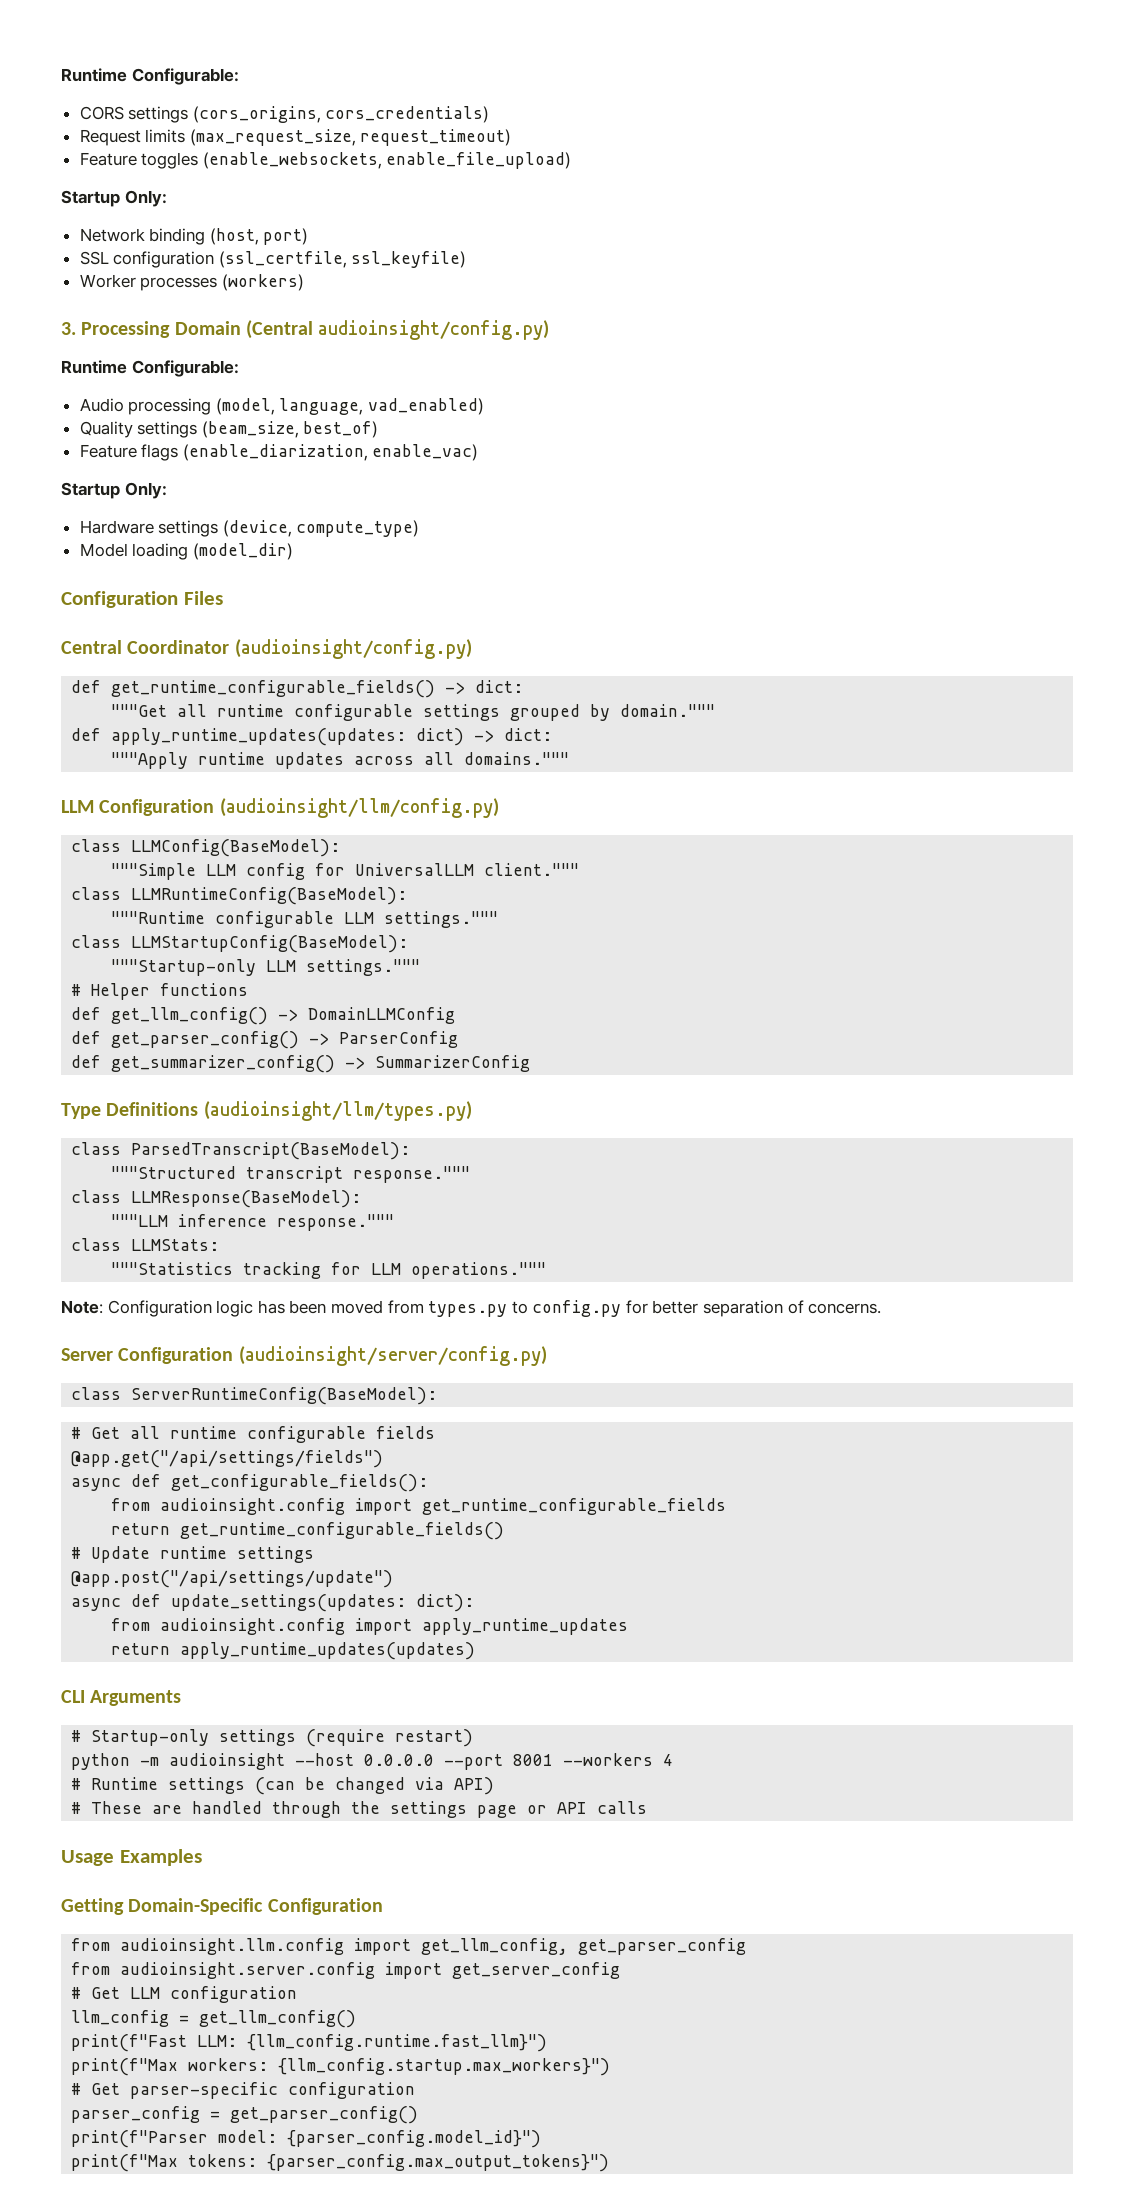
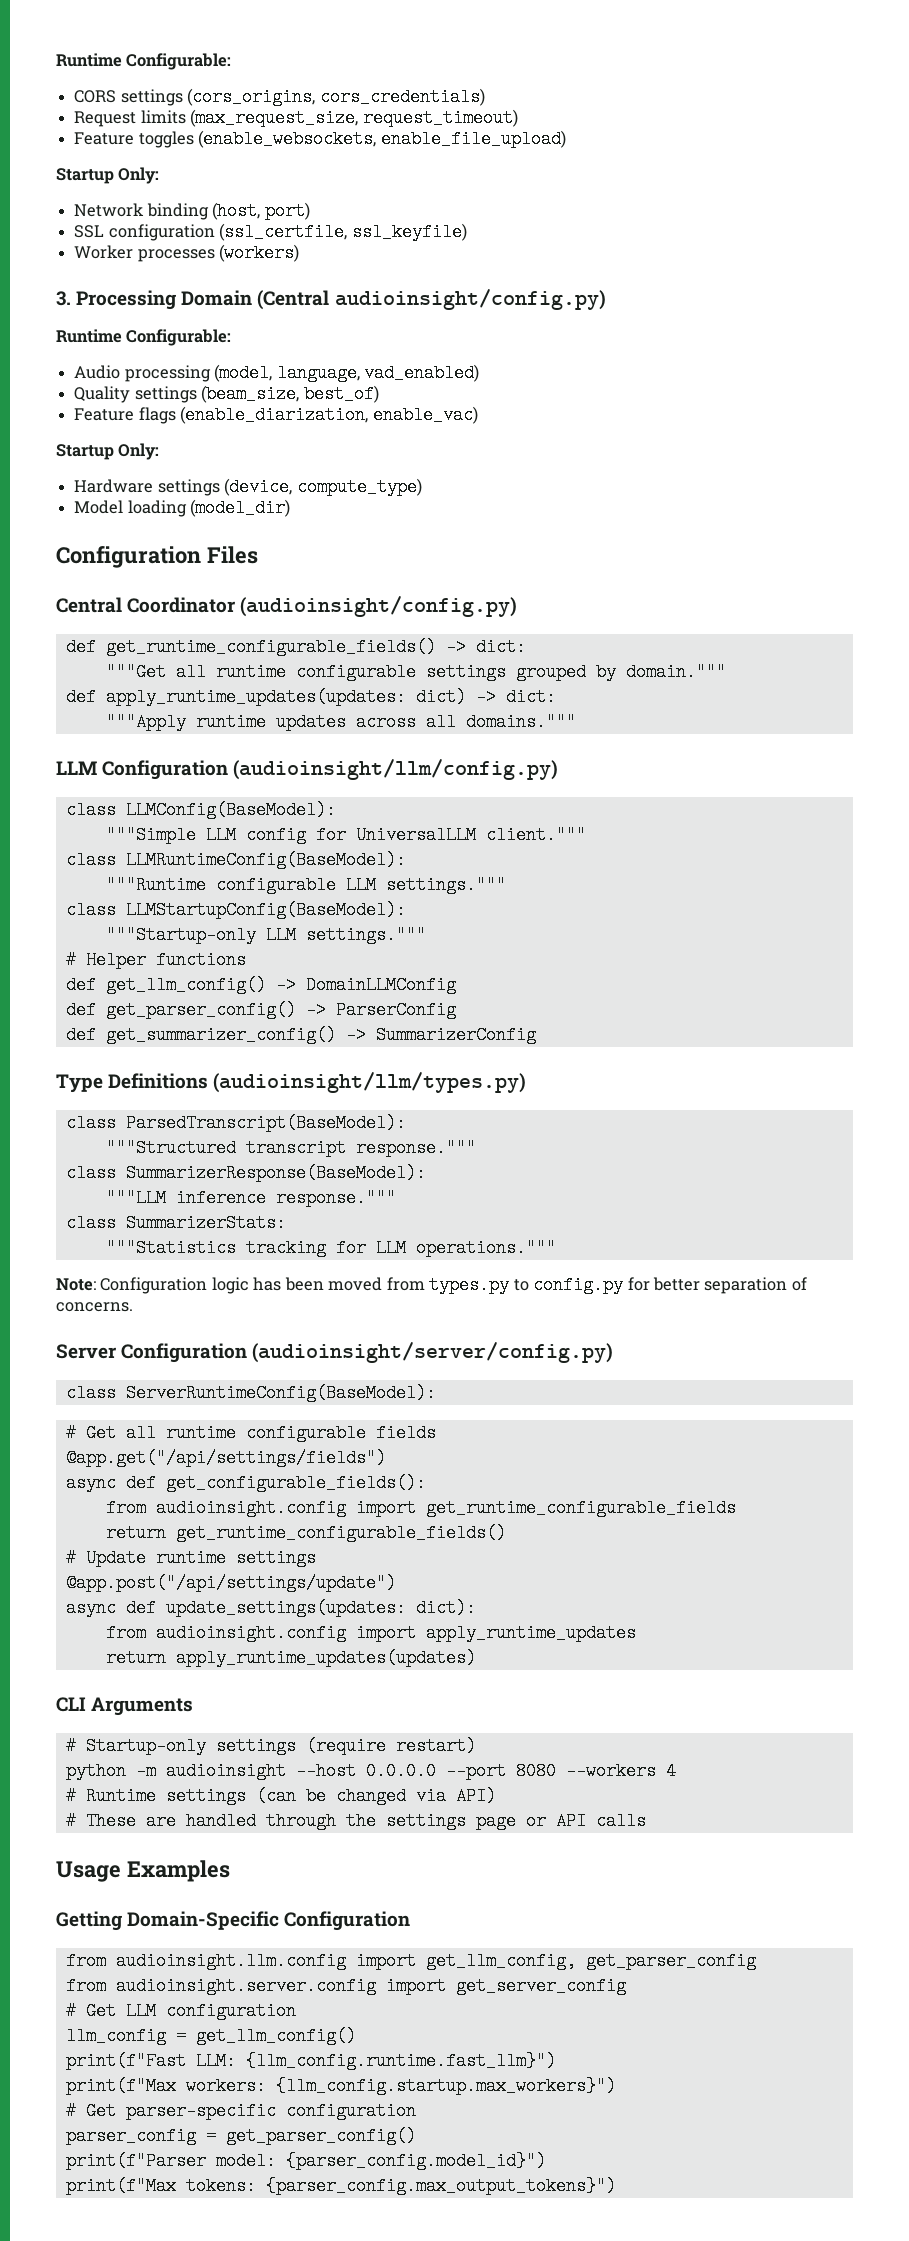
[131,1190,362,1208] LLMResponse(BaseModel): -> [125,1164,426,1182] SummarizerResponse(BaseModel):
[131,1239,220,1251] LLMStats: -> [125,1214,286,1232] SummarizerStats:
[513,1754,554,1766] 8001 -> [515,1762,556,1780] 8080

